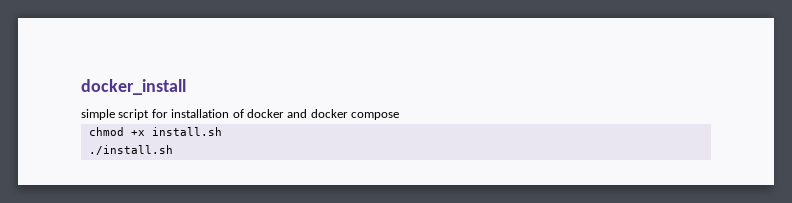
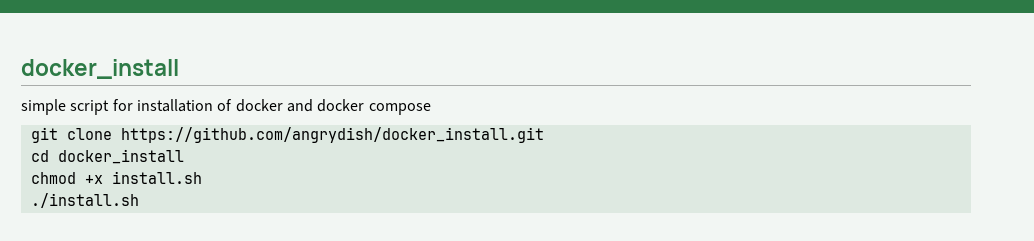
(399, 116) none -> [30,127,544,143] [30,149,184,164] // git clone https://github.com/angrydish/docker_install.git // cd docker_install

